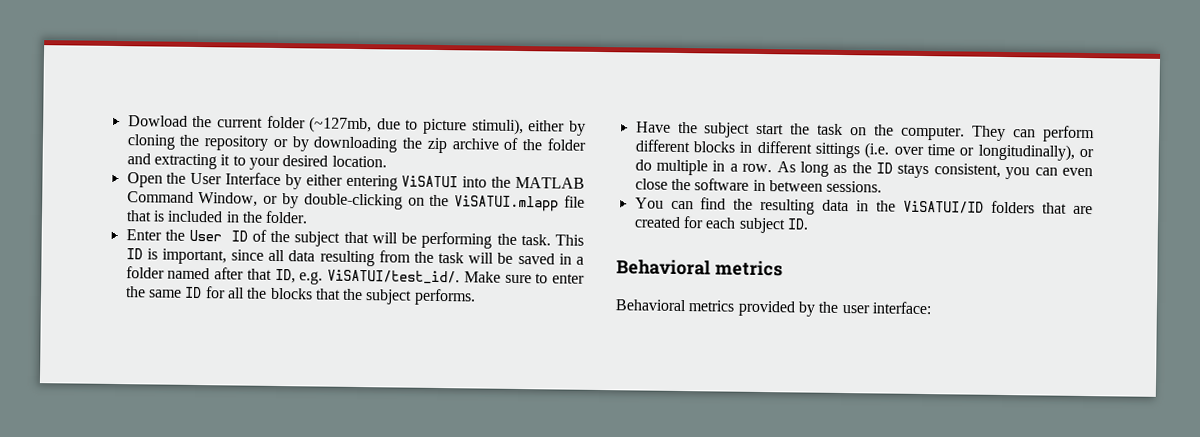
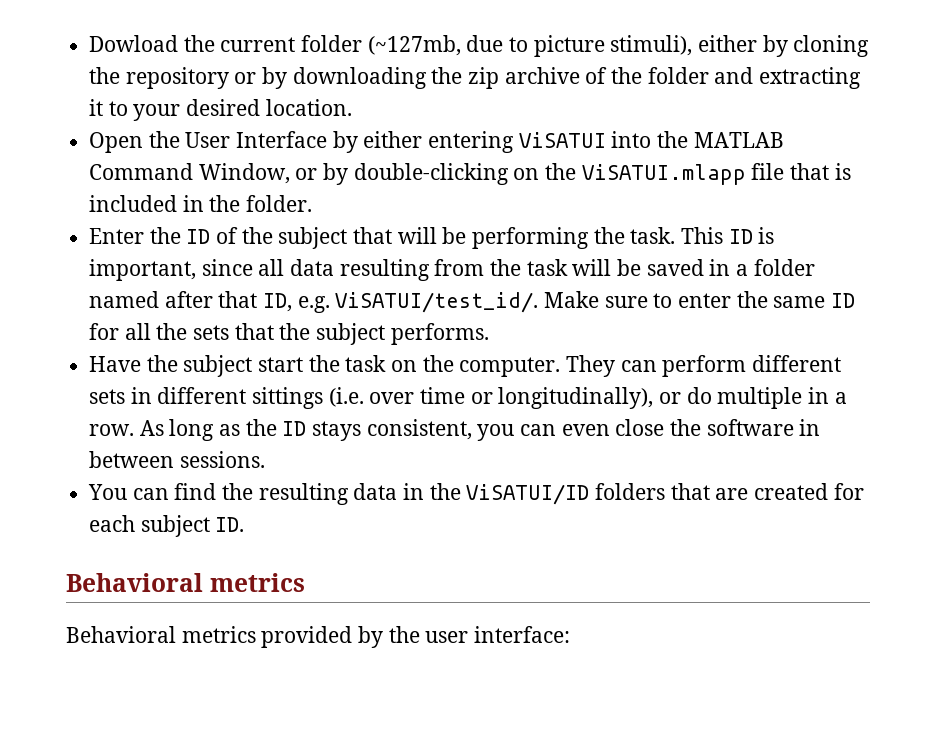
[189,229,223,242] User -> (181, 235) none
[269,287,313,300] blocks -> [193,325,230,340] sets
[692,141,735,153] blocks -> [89,389,126,404] sets

